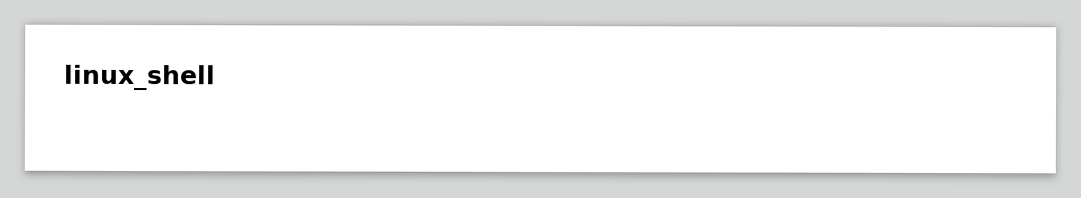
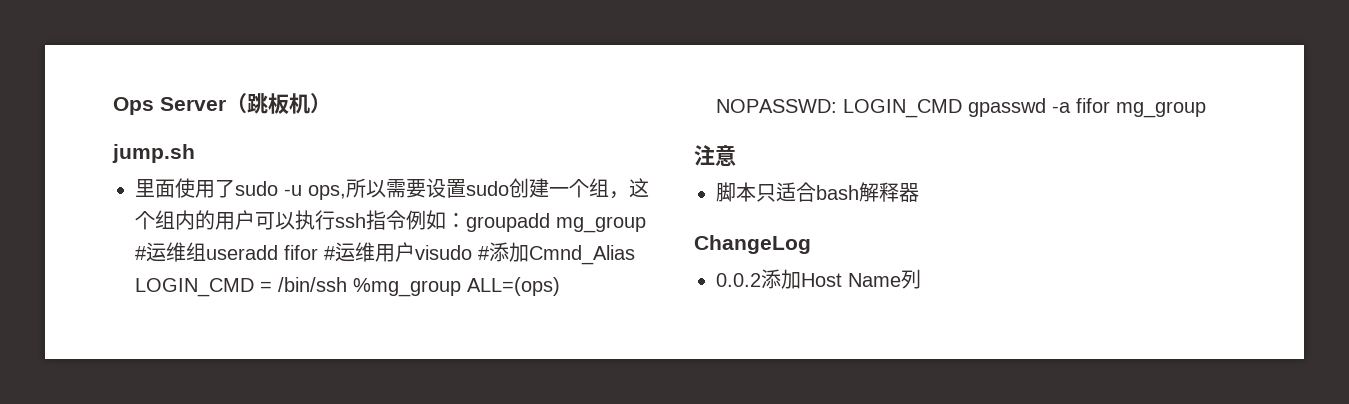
[64,64,216,91] linux_shell -> [113,93,331,115] [112,144,195,163] [135,178,649,200] [135,210,646,233] [135,242,635,265] [135,277,560,297] [716,98,1206,118] [694,145,736,166] [716,182,919,202] [694,235,811,254] [716,269,921,289] Ops Server（跳板机） // jump.sh // 里面使用了sudo -u ops,所以需要设置sudo创建一个组，这个组内的用户可以执行ssh指令例如：groupadd mg_group #运维组useradd fifor #运维用户visudo #添加Cmnd_Alias LOGIN_CMD = /bin/ssh %mg_group ALL=(ops) NOPASSWD: LOGIN_CMD gpasswd -a fifor mg_group // 注意 // 脚本只适合bash解释器 // ChangeLog // 0.0.2添加Host Name列

